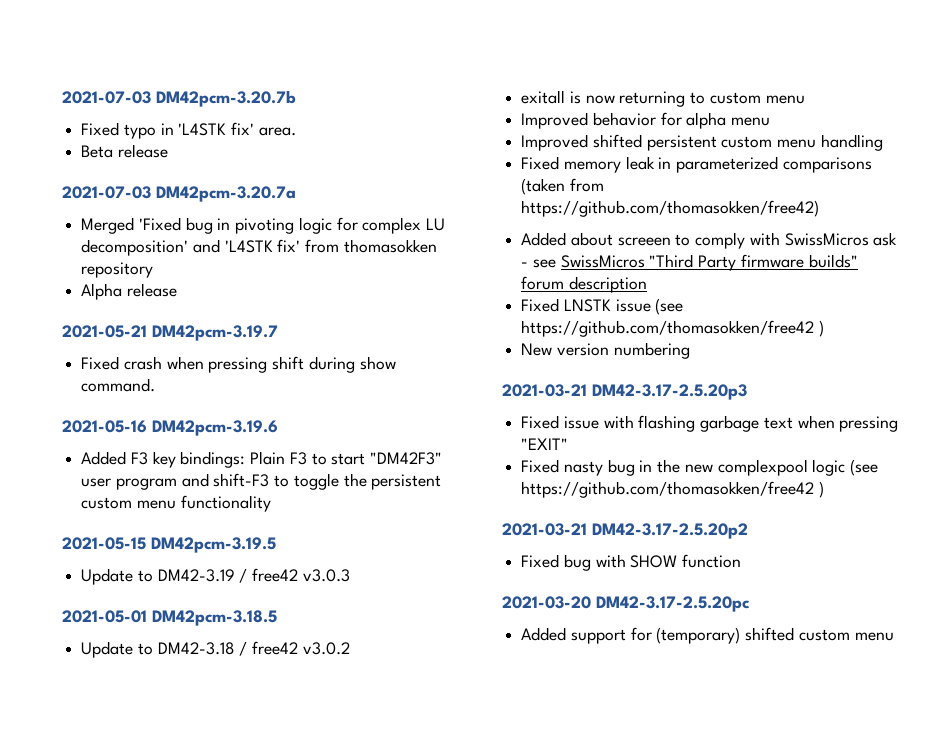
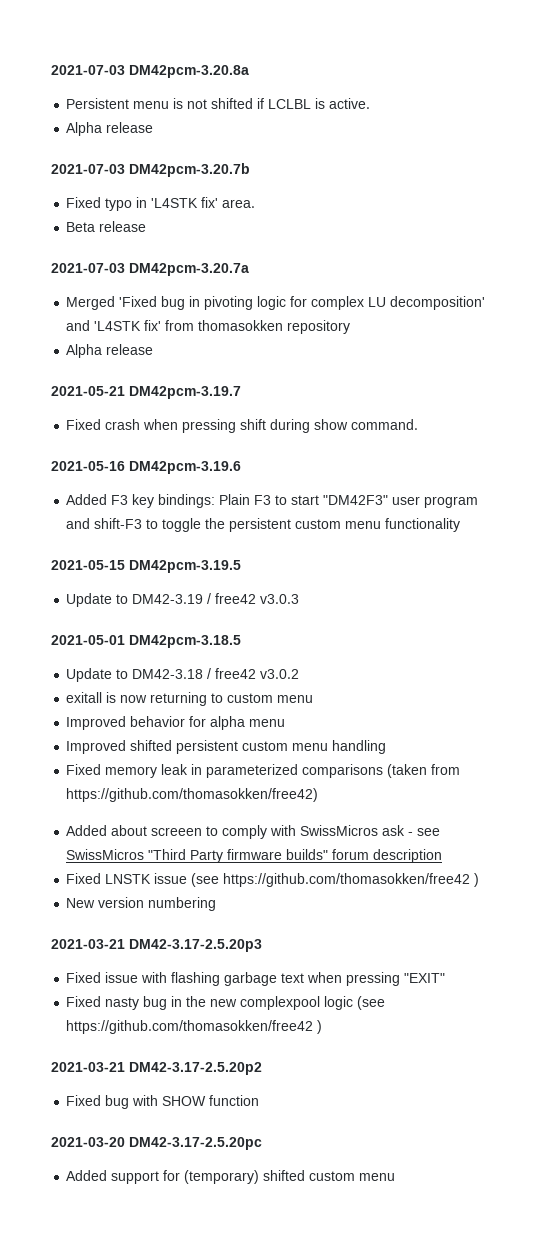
[62,91,151,104] 2021-07-03 -> [51,65,249,78] [66,98,371,109] [66,122,154,136] [51,164,125,174] 2021-07-03 DM42pcm-3.20.8a // Persistent menu is not shifted if LCLBL is active. // Alpha release // 2021-07-03

